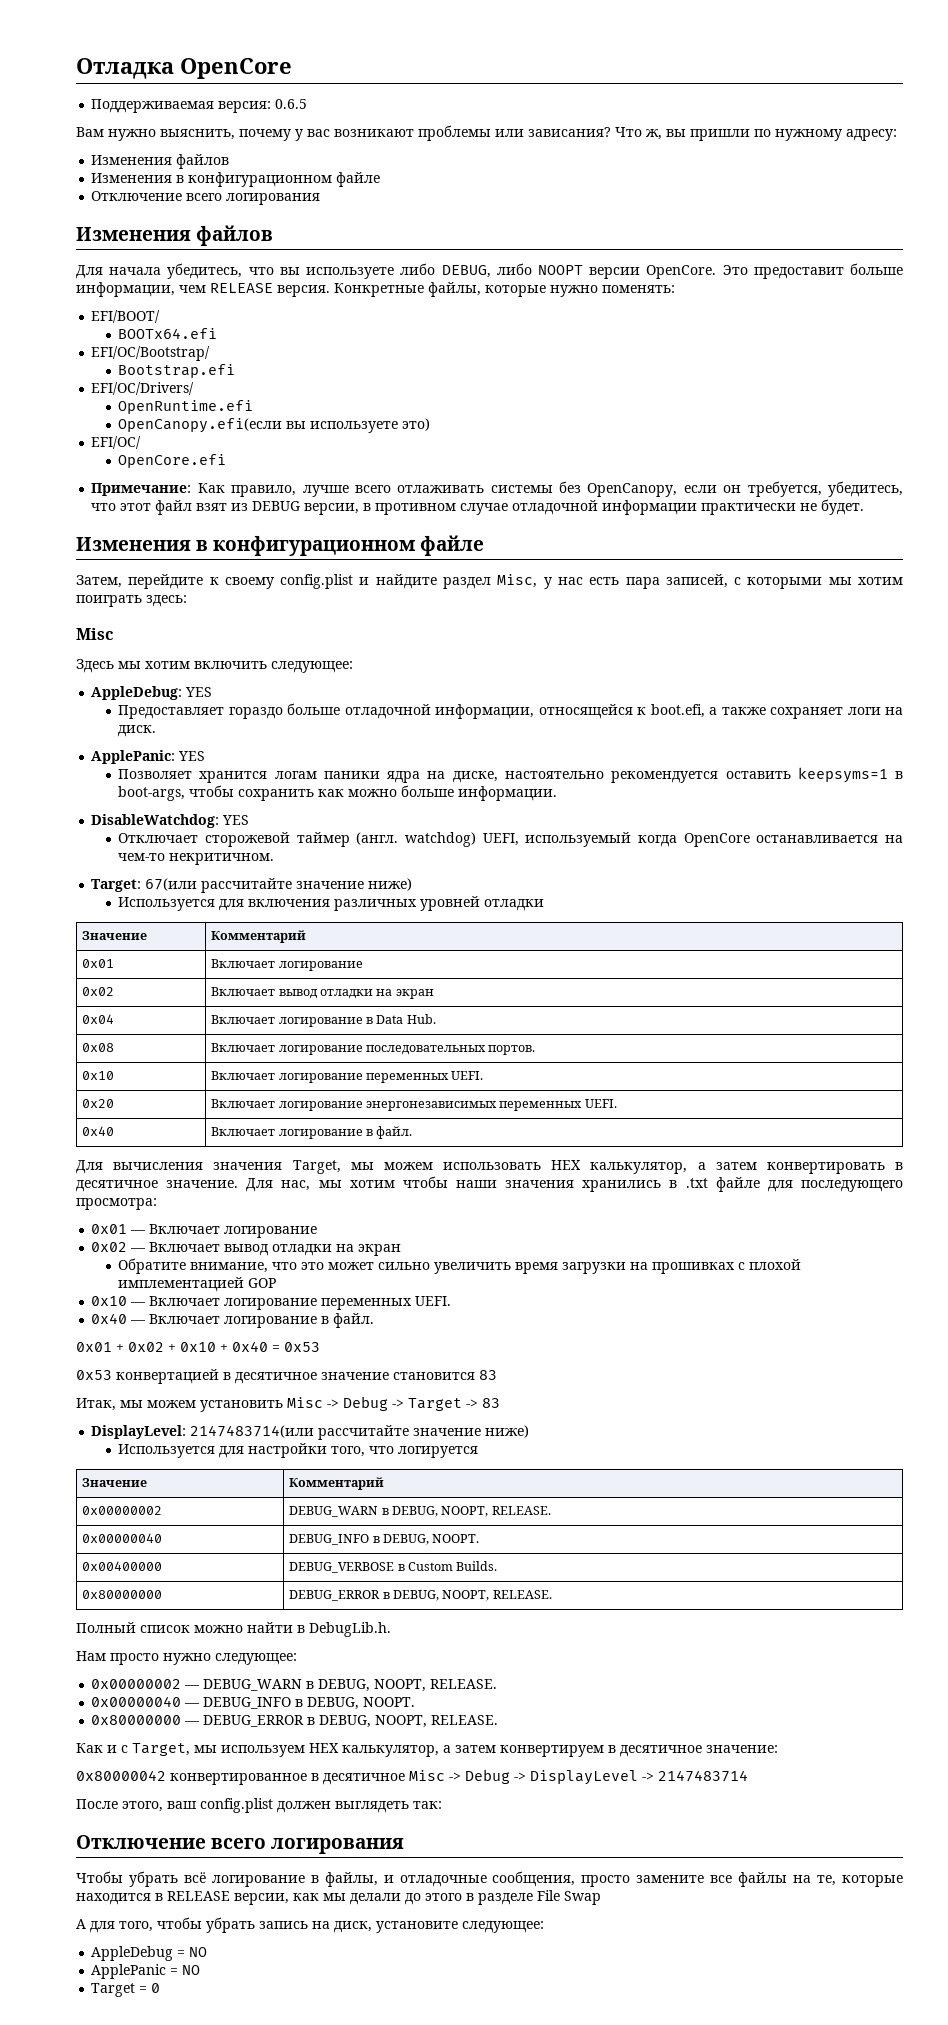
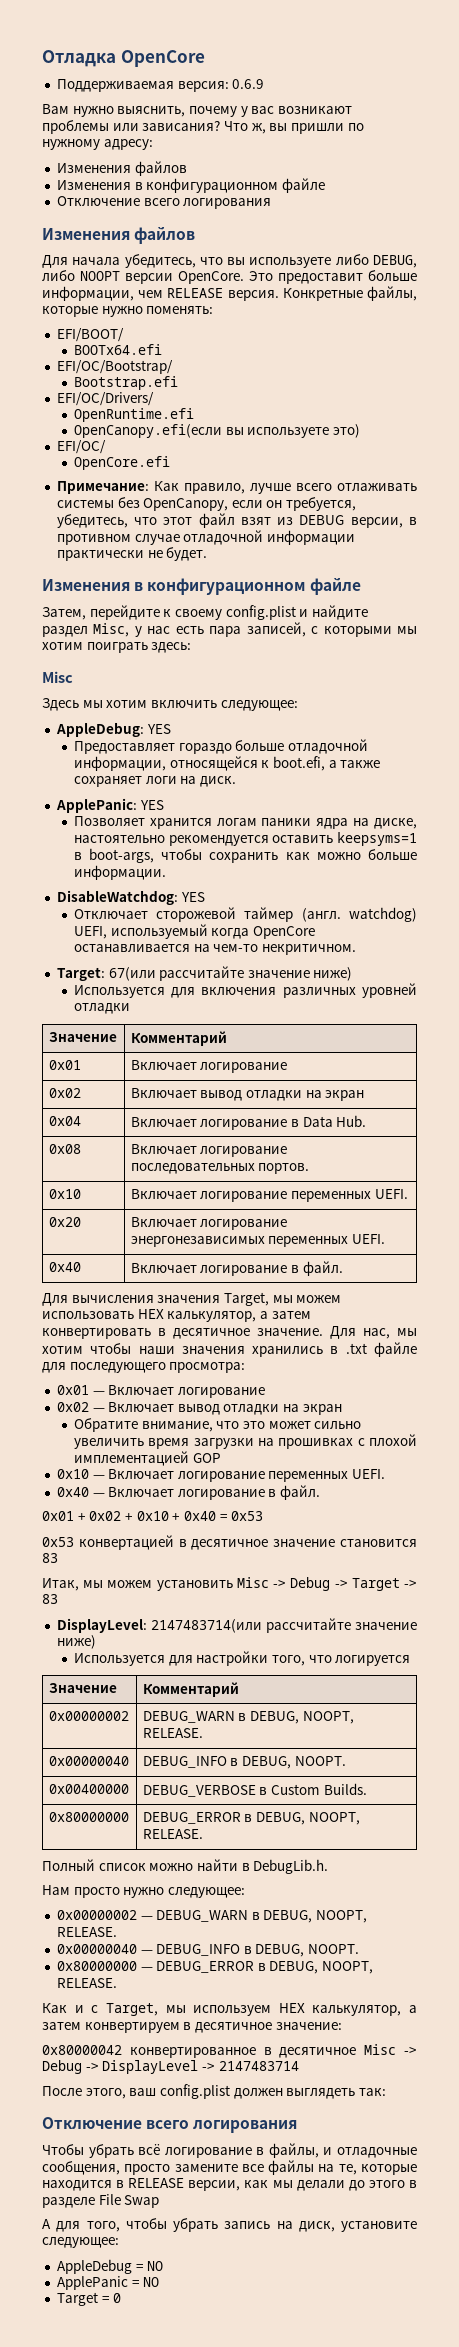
[275,99,308,109] 0.6.5 -> [232,79,265,89] 0.6.9

